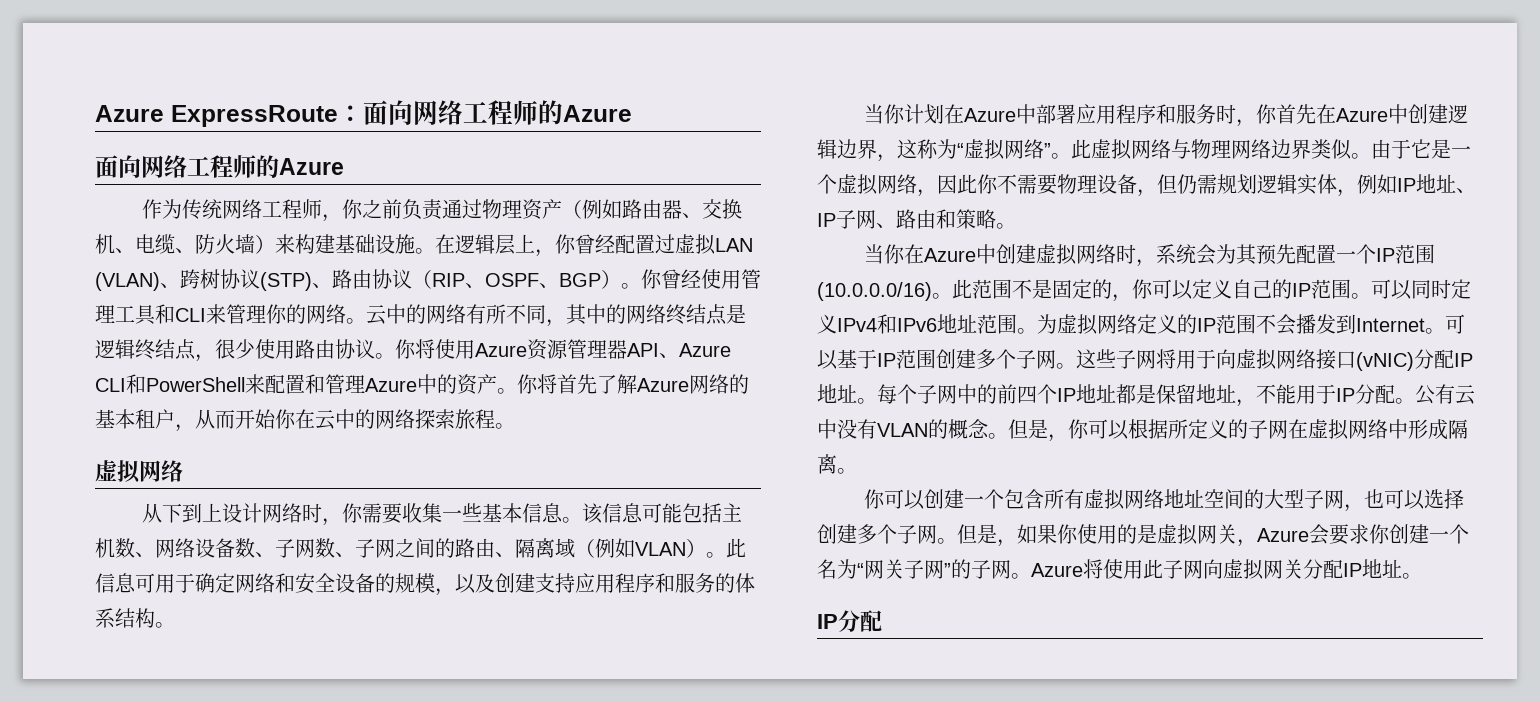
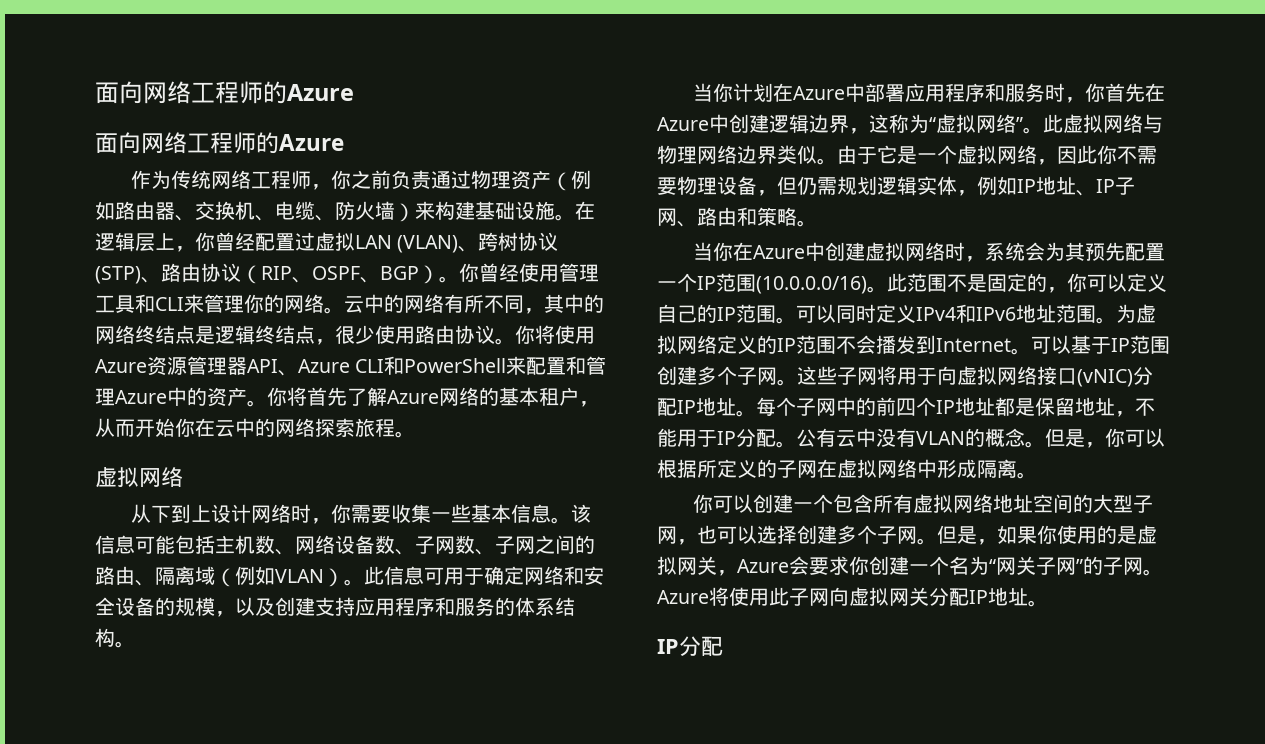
[95,105,363,127] Azure ExpressRoute： -> (95, 93) none

